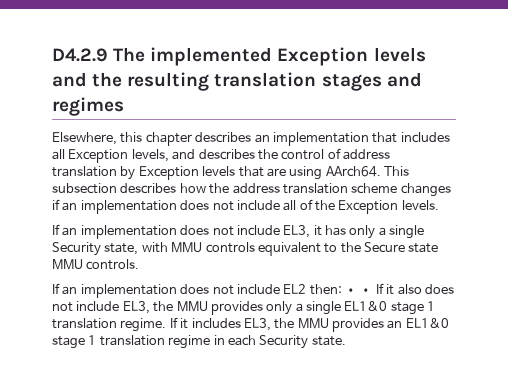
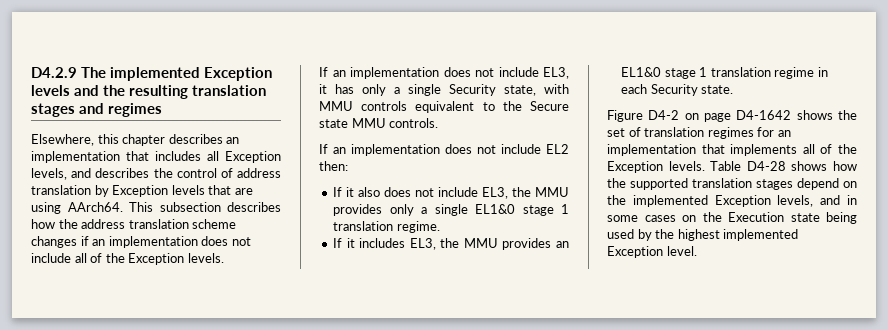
[345,288,373,294] • • -> (348, 166) //
(167, 325) none -> (440, 227) //
(346, 341) none -> [607,110,857,122] [607,127,791,139] [607,144,857,156] [607,161,857,173] [607,178,857,190] [607,195,857,207] [607,212,857,224] [607,229,799,241] [607,246,697,258] // Figure D4-2 on page D4-1642 shows the set of translation regimes for an implementation that implements all of the Exception levels. Table D4-28 shows how the supported translation stages depend on the implemented Exception levels, and in some cases on the Execution state being used by the highest implemented Exception level.

